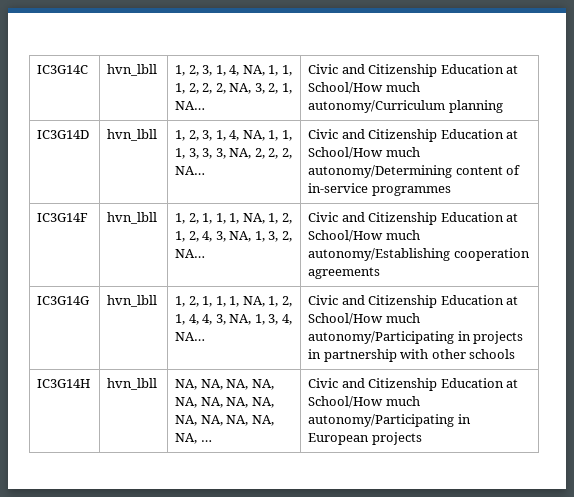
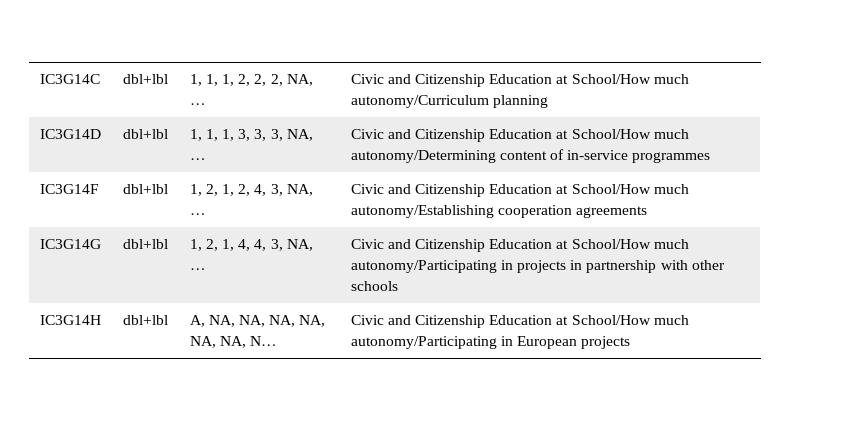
[107,64,158,76] [175,65,279,76] hvn_lbll | 1, 2, 3, 1, 4, NA, 1, -> [122,74,168,84] [189,74,202,86] dbl+lbl | 1,
[254,83,292,94] [175,101,206,110] 3, 2, 1, NA… -> [189,103,206,105] …
[107,129,158,141] [175,130,279,141] hvn_lbll | 1, 2, 3, 1, 4, NA, 1, -> [122,129,168,139] [189,129,202,141] dbl+lbl | 1,
[254,148,292,159] [175,166,206,175] 2, 2, 2, NA… -> [189,158,206,160] …
[107,212,158,224] [175,213,292,224] [175,231,292,242] [175,249,206,258] hvn_lbll | 1, 2, 1, 1, 1, NA, 1, 2, 1, 2, 4, 3, NA, 1, 3, 2, NA… -> [122,184,168,194] [189,184,313,196] [189,213,206,215] dbl+lbl | 1, 2, 1, 2, 4, 3, NA, …
[107,295,158,307] [175,296,292,307] [175,314,292,325] [175,332,206,341] hvn_lbll | 1, 2, 1, 1, 1, NA, 1, 2, 1, 4, 4, 3, NA, 1, 3, 4, NA… -> [122,239,168,249] [189,239,313,251] [189,268,206,270] dbl+lbl | 1, 2, 1, 4, 4, 3, NA, …
[107,378,158,390] [175,379,274,390] [175,397,274,408] [175,415,274,426] [175,433,212,444] hvn_lbll | NA, NA, NA, NA, NA, NA, NA, NA, NA, NA, NA, NA, NA, … -> [122,315,168,325] [189,315,326,327] [189,336,278,348] dbl+lbl | A, NA, NA, NA, NA, NA, NA, N…

